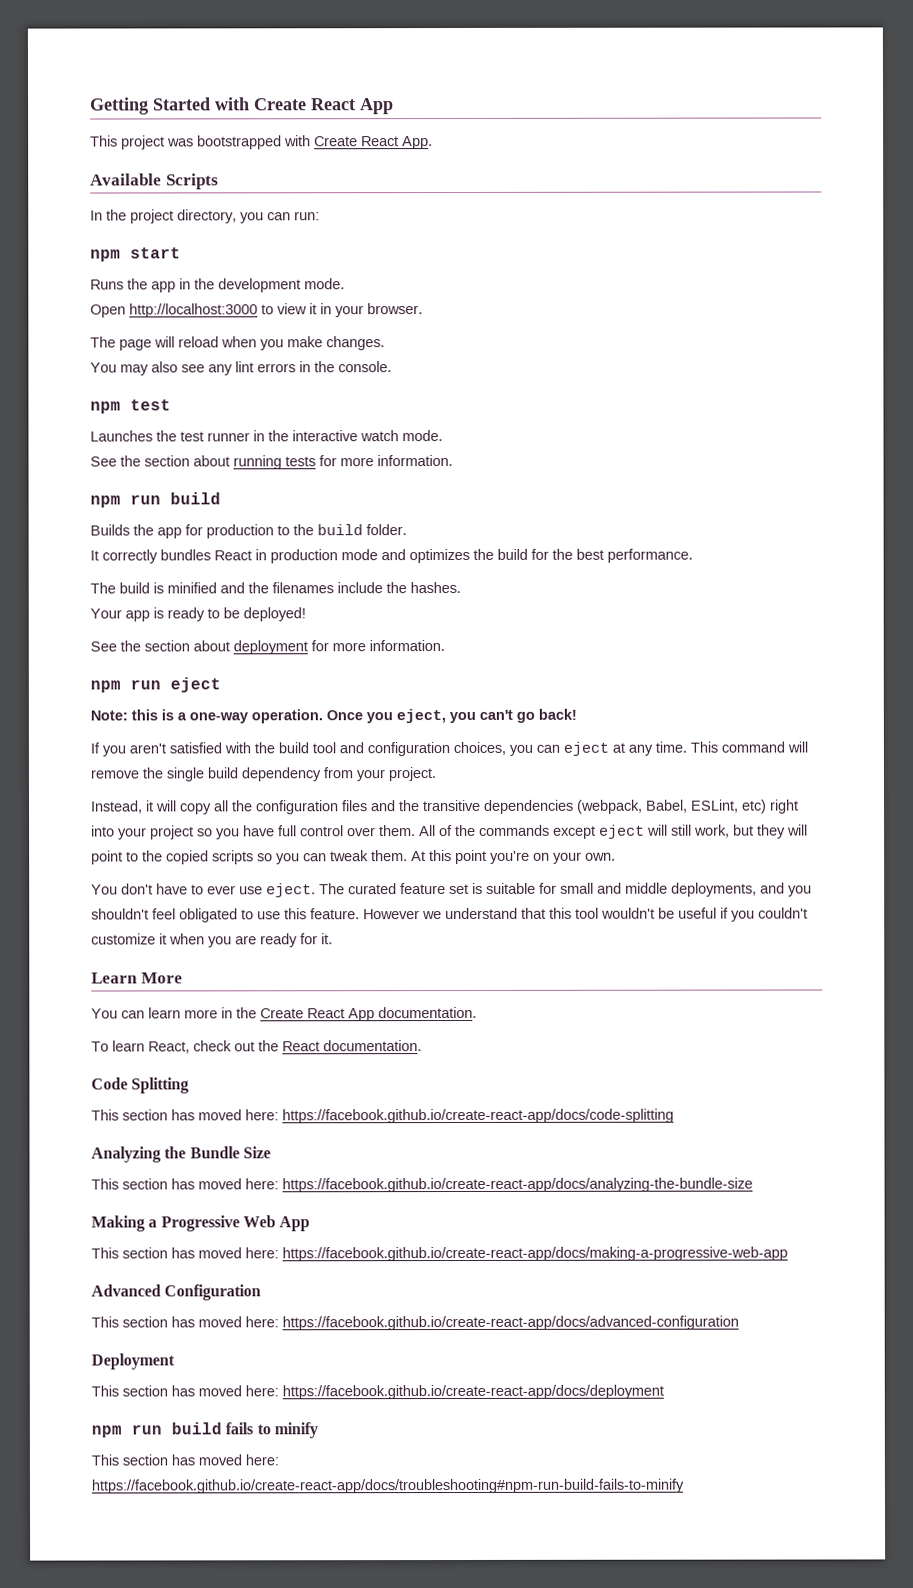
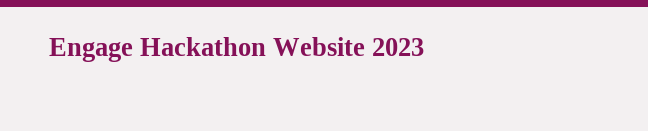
[90,97,394,115] [90,135,433,150] [90,173,219,190] [90,209,320,224] [90,247,181,262] [90,278,345,293] [90,303,423,318] [90,336,385,351] [90,361,392,376] [90,399,171,414] [90,430,443,442] [90,455,453,470] [90,492,221,508] [90,524,407,539] [90,548,693,564] [90,581,461,594] [90,607,306,622] [90,640,445,655] [90,677,221,693] [90,708,577,724] [90,741,808,757] [90,767,436,782] [91,799,799,815] [91,824,808,840] [91,849,616,865] [91,882,812,898] [91,907,808,923] [91,933,333,948] [91,972,183,984] [91,1006,477,1022] [91,1040,422,1054] [91,1077,190,1094] [91,1108,674,1124] [91,1146,271,1163] [91,1177,753,1193] [91,1215,311,1232] [91,1246,788,1262] [91,1284,262,1301] [91,1315,739,1331] [91,1353,175,1370] [91,1384,664,1400] [91,1422,318,1439] [91,1454,279,1466] [91,1478,684,1494] Getting Started with Create React App // This project was bootstrapped with Create React App. // Available Scripts // In the project directory, you can run: // npm start // Runs the app in the development mode. // Open http://localhost:3000 to view it in your browser. // The page will reload when you make changes. // You may also see any lint errors in the console. // npm test // Launches the test runner in the interactive watch mode. // See the section about running tests for more information. // npm run build // Builds the app for production to the build folder. // It correctly bundles React in production mode and optimizes the build for the best performance. // The build is minified and the filenames include the hashes. // Your app is ready to be deployed! // See the section about deployment for more information. // npm run eject // Note: this is a one-way operation. Once you eject, you can't go back! // If you aren't satisfied with the build tool and configuration choices, you can eject at any time. This command will remove the single build dependency from your project. // Instead, it will copy all the configuration files and the transitive dependencies (webpack, Babel, ESLint, etc) right into your project so you have full control over them. All of the commands except eject will still work, but they will point to the copied scripts so you can tweak them. At this point you're on your own. // You don't have to ever use eject. The curated feature set is suitable for small and middle deployments, and you shouldn't feel obligated to use this feature. However we understand that this tool wouldn't be useful if you couldn't customize it when you are ready for it. // Learn More // You can learn more in the Create React App documentation. // To learn React, check out the React documentation. // Code Splitting // This section has moved here: https://facebook.github.io/create-react-app/docs/code-splitting // Analyzing the Bundle Size // This section has moved here: https://facebook.github.io/create-react-app/docs/analyzing-the-bundle-size // Making a Progressive Web App // This section has moved here: https://facebook.github.io/create-react-app/docs/making-a-progressive-web-app // Advanced Configuration // This section has moved here: https://facebook.github.io/create-react-app/docs/advanced-configuration // Deployment // This section has moved here: https://facebook.github.io/create-react-app/docs/deployment // npm run build fails to minify // This section has moved here: https://facebook.github.io/create-react-app/docs/troubleshooting#npm-run-build-fails-to-minify -> [49,37,425,62] Engage Hackathon Website 2023

